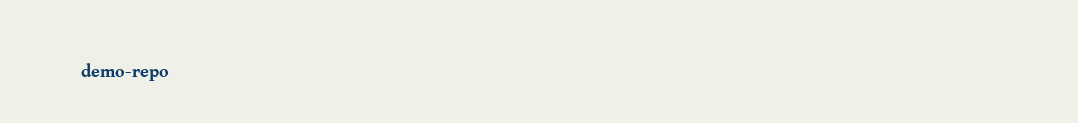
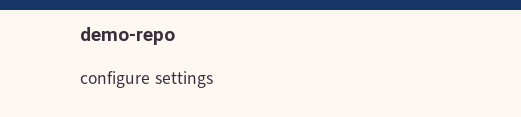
(169, 72) none -> [80,71,213,88] // configure settings

